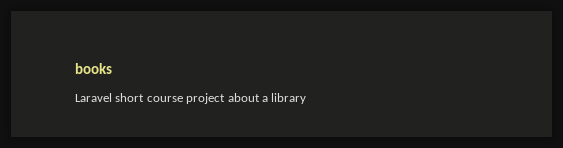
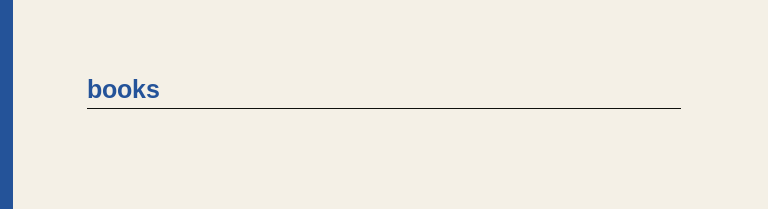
[75,93,307,104] // Laravel short course project about a library -> (160, 88) none

